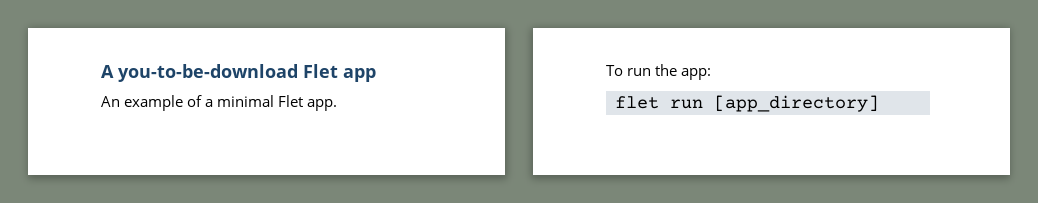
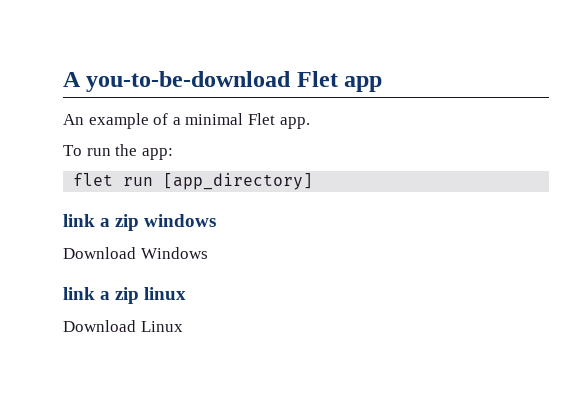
(879, 103) none -> [63,214,217,231] [63,247,208,259] [63,287,187,304] [63,320,183,332] // link a zip windows // Download Windows // link a zip linux // Download Linux

